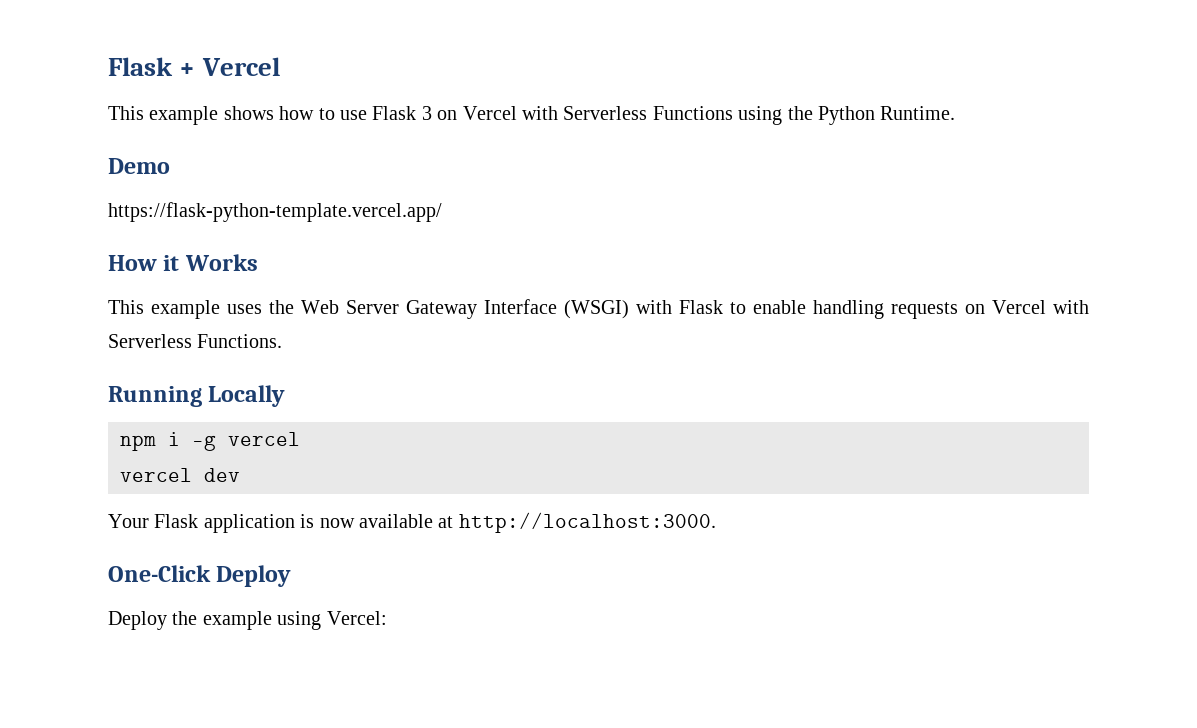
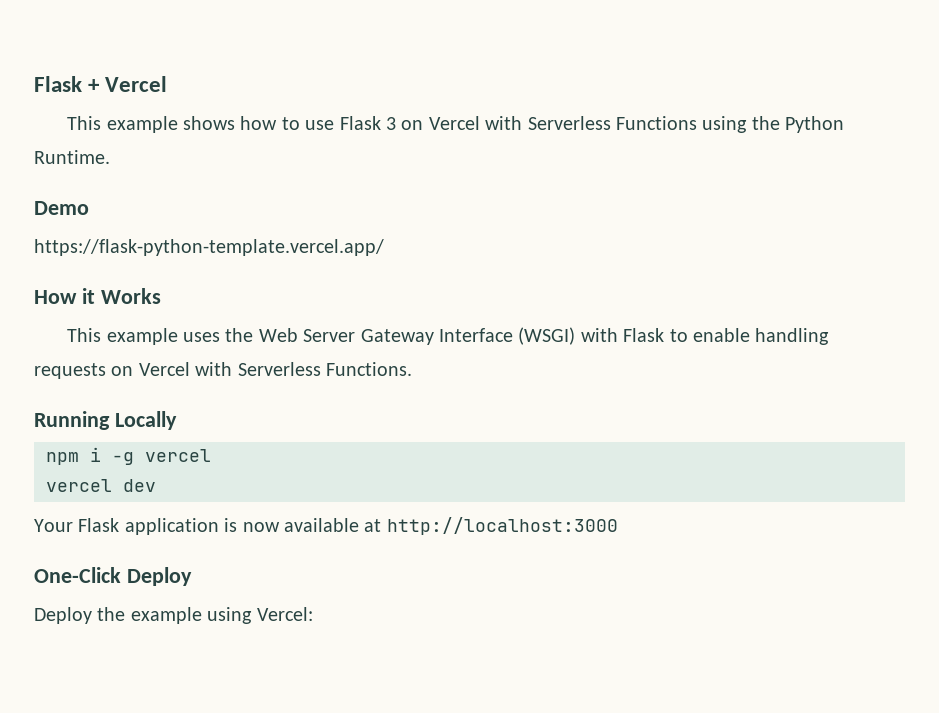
[458,512,716,533] http://localhost:3000. -> [386,517,618,535] http://localhost:3000

